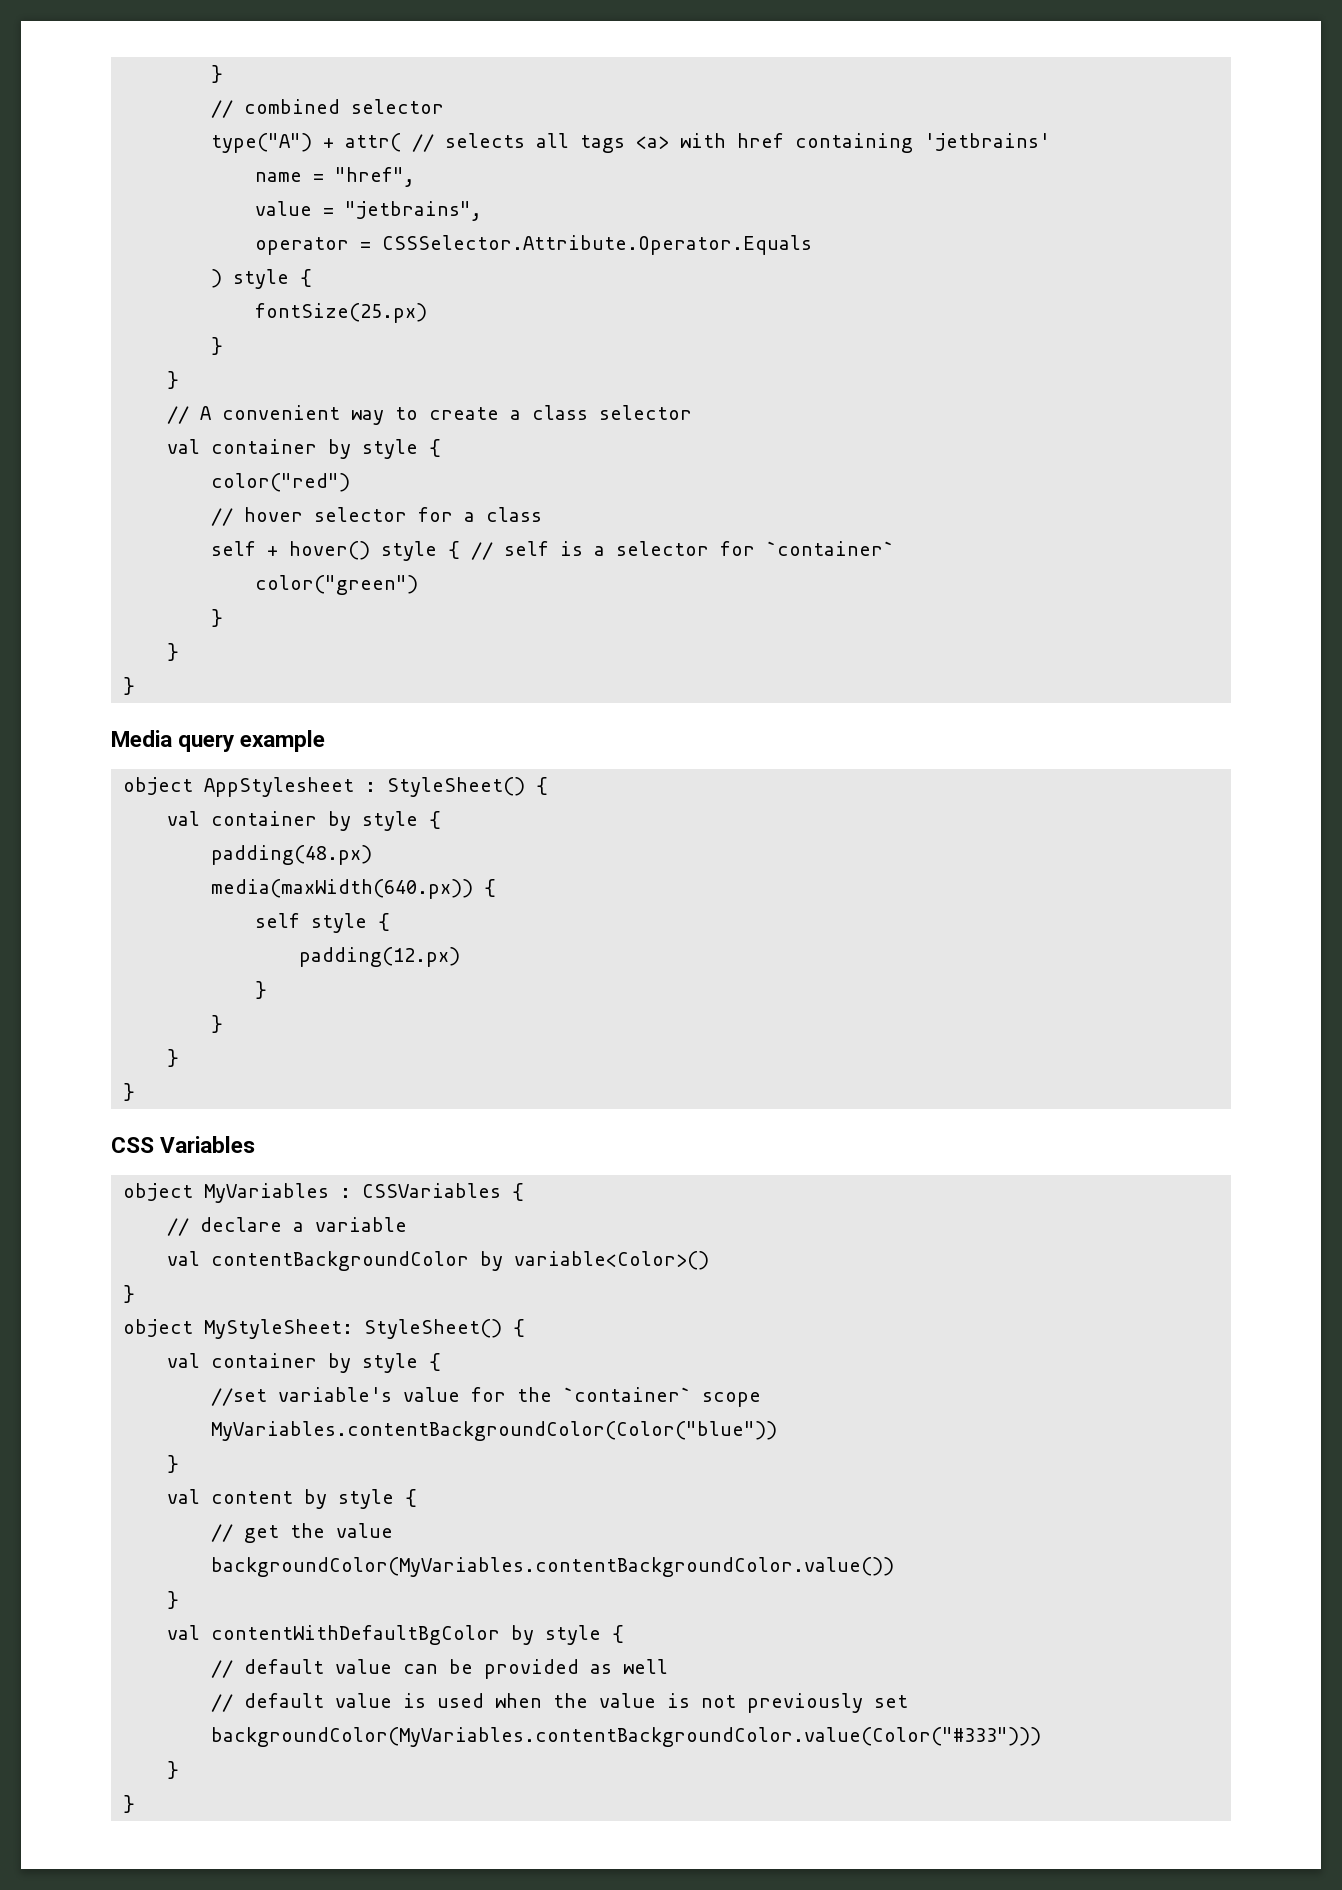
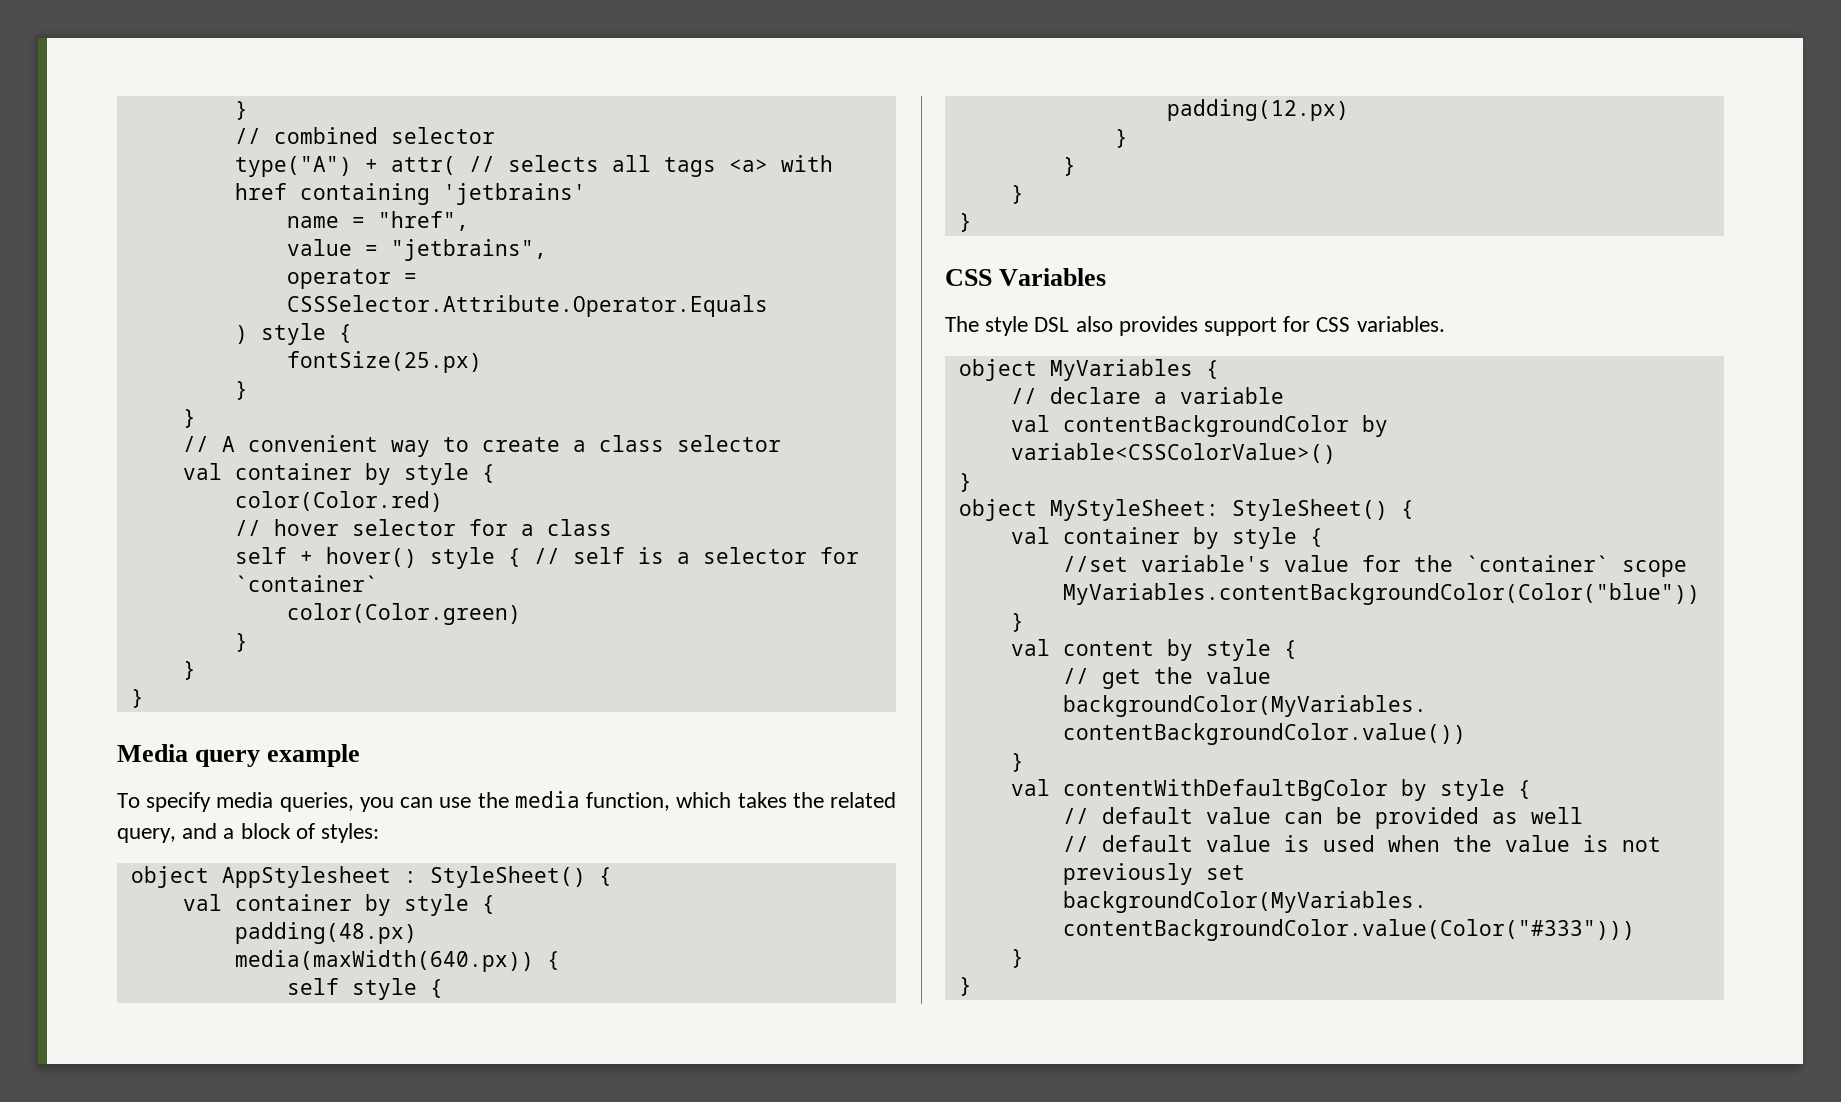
[210,473,350,492] color("red") -> [234,491,443,512] color(Color.red)
[254,575,418,595] color("green") -> [286,603,521,625] color(Color.green)
(326, 741) none -> [117,791,897,812] [117,823,380,843] // To specify media queries, you can use the media function, which takes the related query, and a block of styles:
(256, 1144) none -> [945,316,1445,336] // The style DSL also provides support for CSS variables.
[339,1183,501,1198] : CSSVariables -> (1193, 370) none
[513,1251,709,1270] variable<Color>() -> [1010,443,1336,464] variable<CSSColorValue>()

